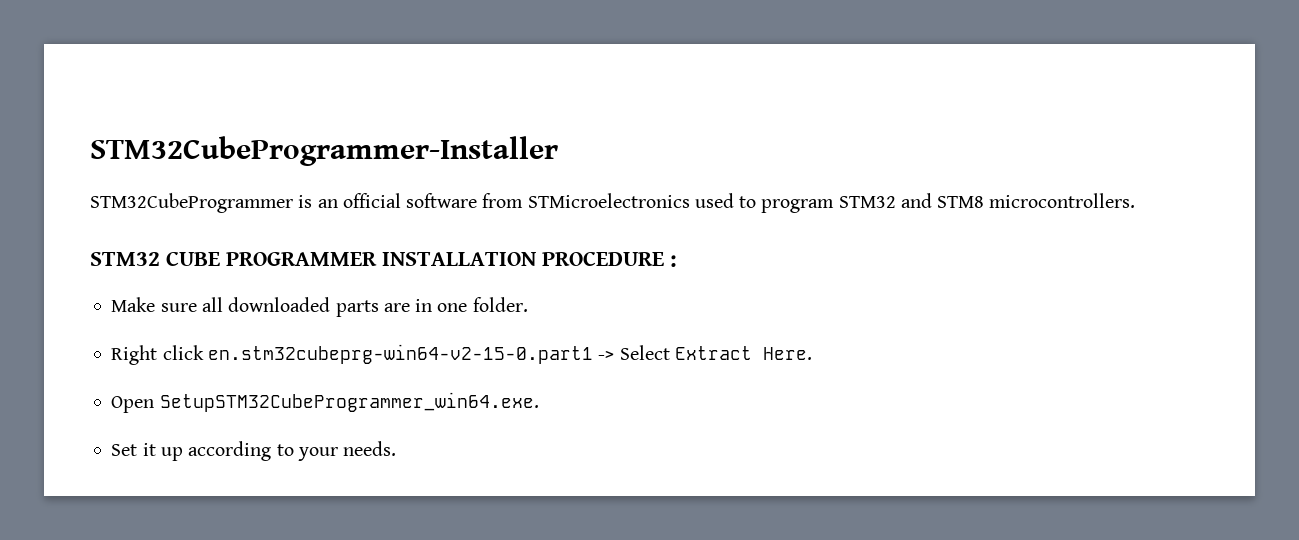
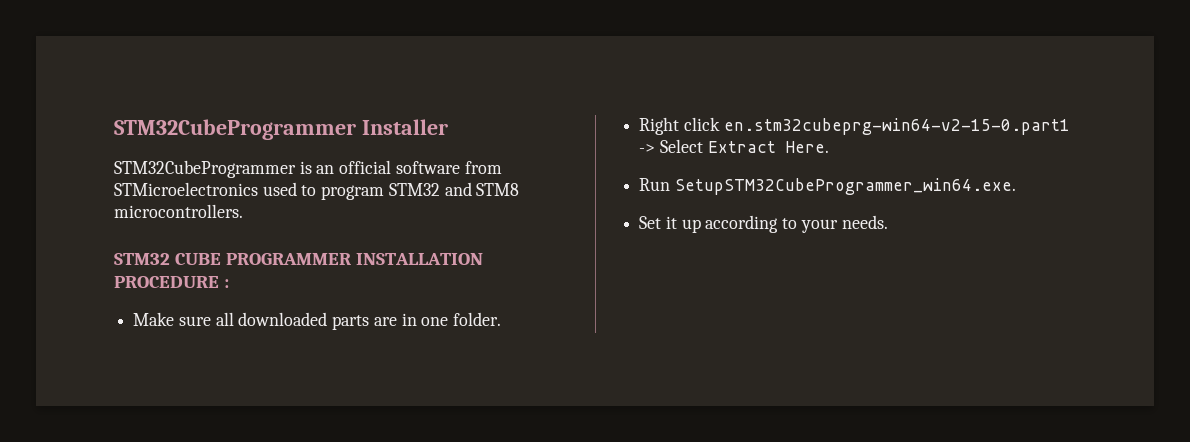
[90,136,558,166] STM32CubeProgrammer-Installer -> [114,119,448,140] STM32CubeProgrammer Installer
[111,396,155,413] Open -> [639,178,671,191] Run

